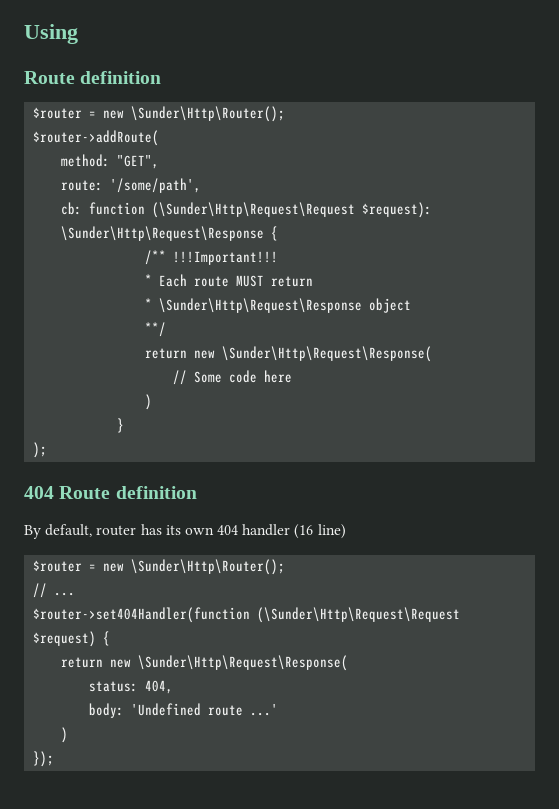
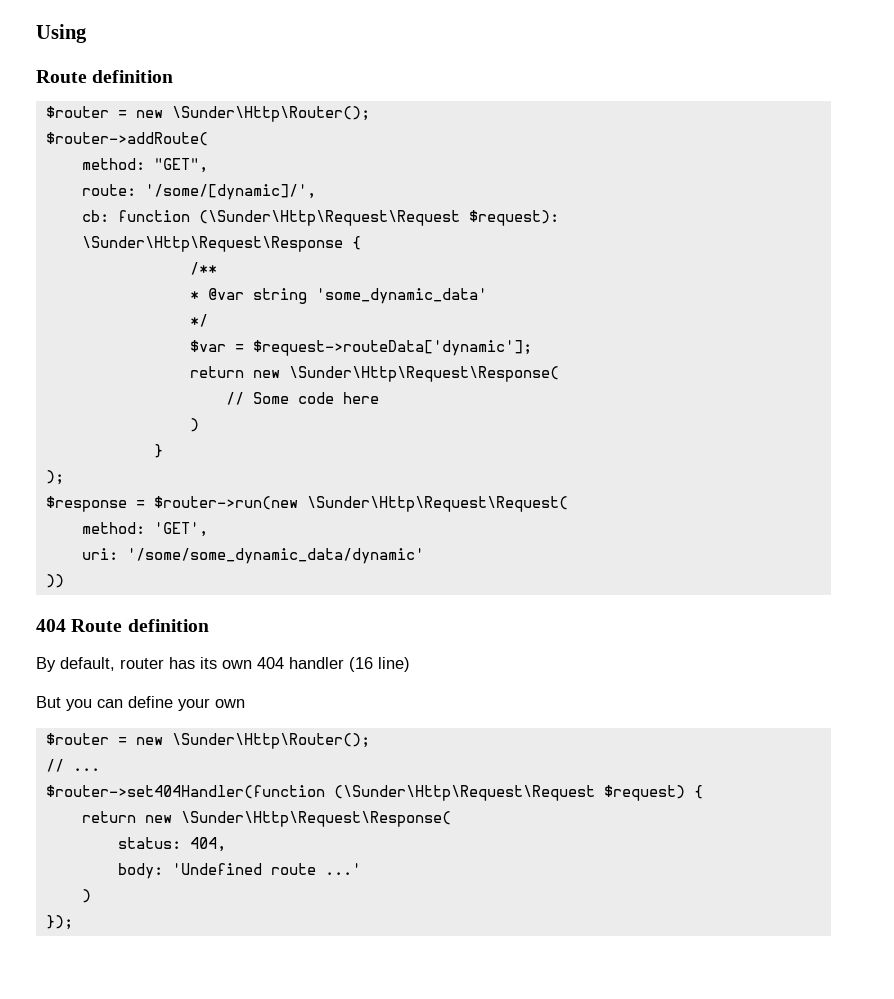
[110,178,202,193] '/some/path', -> [144,184,316,200] '/some/[dynamic]/',
[173,251,279,265] [145,274,314,287] [145,298,412,313] [145,322,167,337] !!!Important!!! // * Each route MUST return // * \Sunder\Http\Request\Response object // **/ -> [189,288,487,304] [189,314,208,327] [189,340,532,356] // * @var string 'some_dynamic_data' // */ // $var = $request->routeData['dynamic'];
(48, 450) none -> [45,496,568,512] [81,522,208,537] [81,548,424,564] [45,574,64,588] // $response = $router->run(new \Sunder\Http\Request\Request( // method: 'GET', // uri: '/some/some_dynamic_data/dynamic' // ))
(346, 531) none -> [36,696,245,711] // But you can define your own

